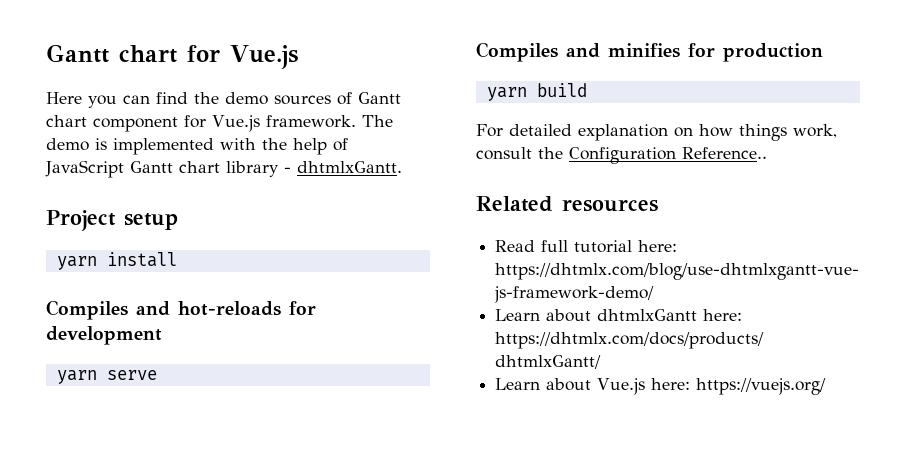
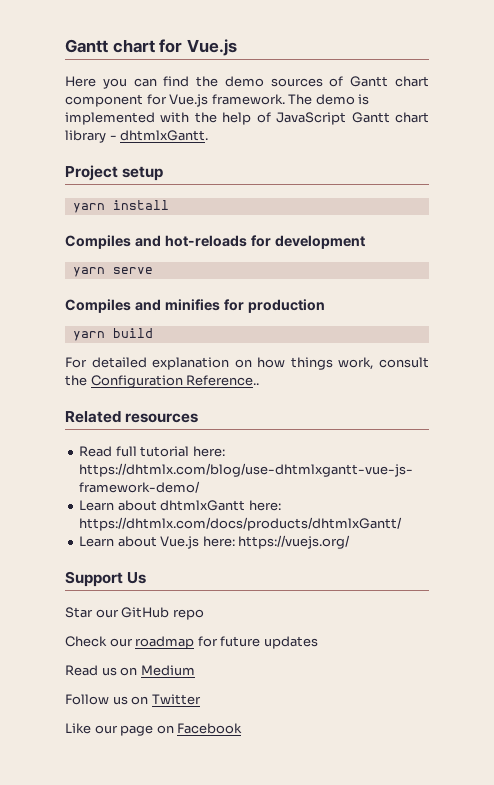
(827, 386) none -> [65,571,147,587] [65,607,204,620] [65,636,318,649] [65,665,195,676] [65,694,201,705] [65,723,243,736] // Support Us // Star our GitHub repo // Check our roadmap for future updates // Read us on Medium // Follow us on Twitter // Like our page on Facebook

